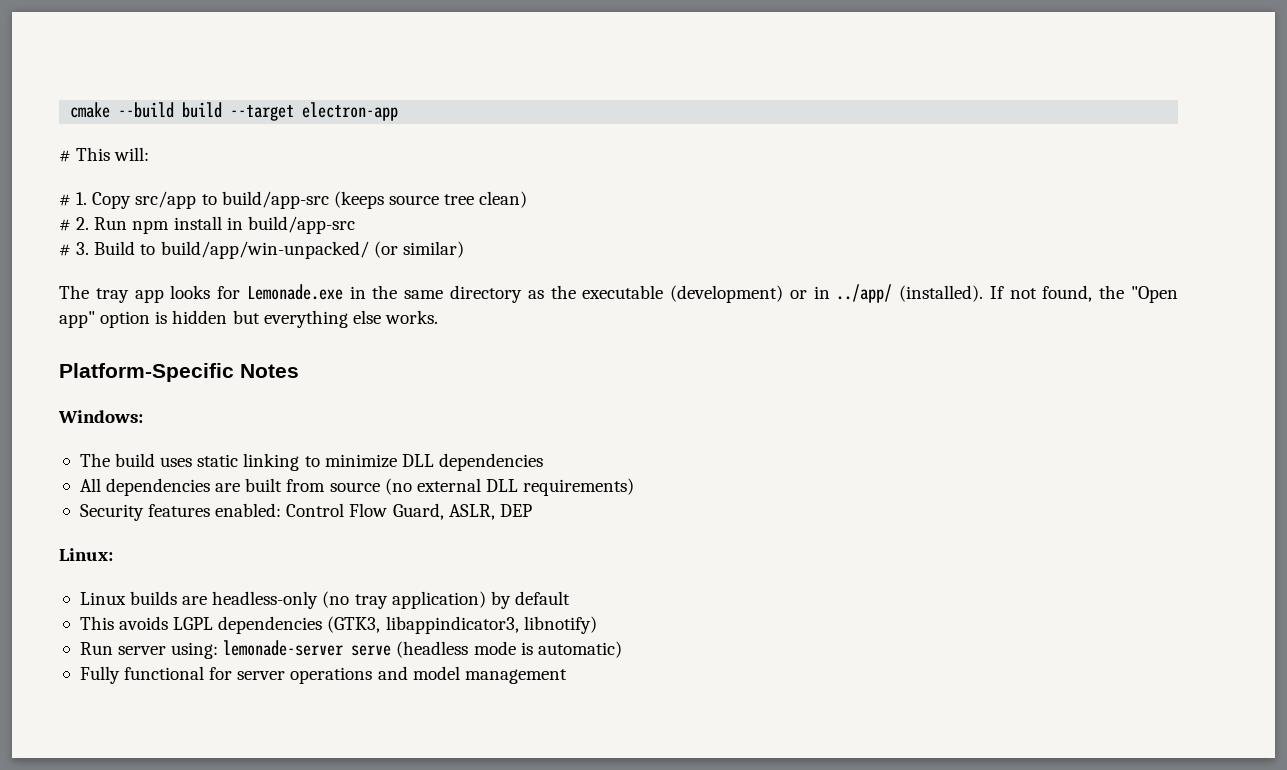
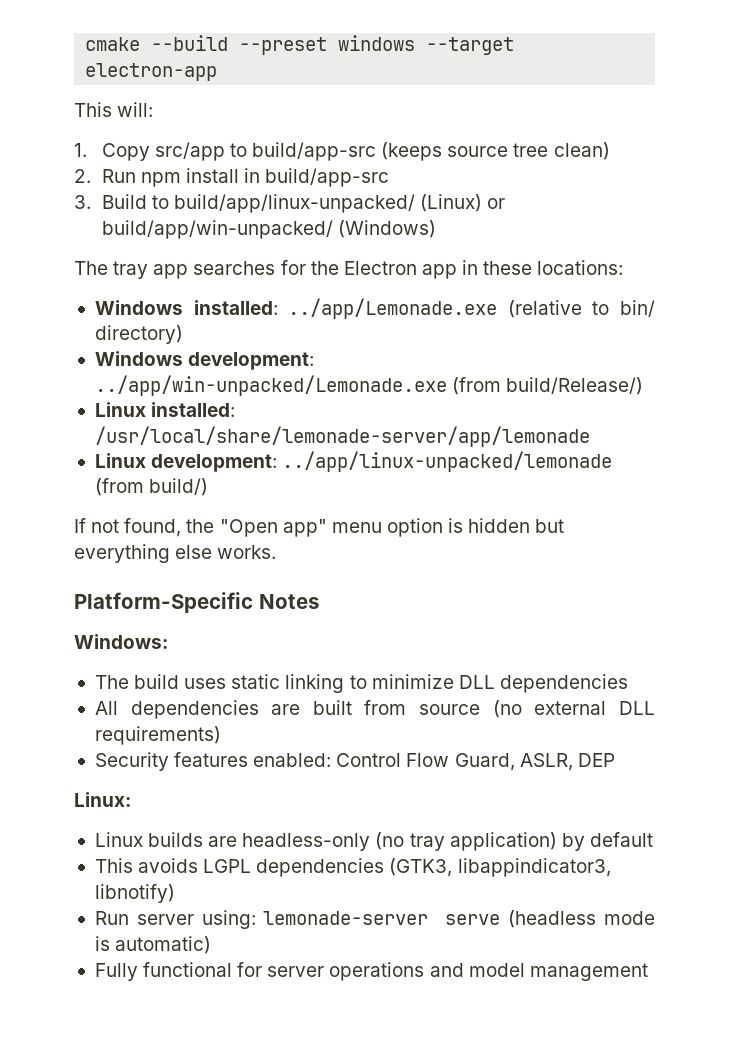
[182,102,223,118] build -> [239,35,416,55] --preset windows
[59,150,71,162] # -> (218, 72) none
[59,194,71,206] # -> (154, 109) none
[59,219,71,231] # -> (610, 151) none
[59,244,71,256] # -> (390, 177) none
[160,241,464,259] [59,284,984,303] build/app/win-unpacked/ (or similar) // The tray app looks for Lemonade.exe in the same directory as the executable (development) or in ../app/ (installed). -> [173,194,506,213] [101,220,436,239] [74,260,624,279] [94,298,655,319] [94,325,183,344] [94,351,315,370] [94,375,644,396] [94,402,236,417] [94,426,590,447] [94,451,613,472] [94,478,209,496] build/app/linux-unpacked/ (Linux) or build/app/win-unpacked/ (Windows) // The tray app searches for the Electron app in these locations: // Windows installed: ../app/Lemonade.exe (relative to bin/ directory) // Windows development: ../app/win-unpacked/Lemonade.exe (from build/Release/) // Linux installed: /usr/local/share/lemonade-server/app/lemonade // Linux development: ../app/linux-unpacked/lemonade (from build/) //
(95, 319) none -> [331,522,382,533] menu

